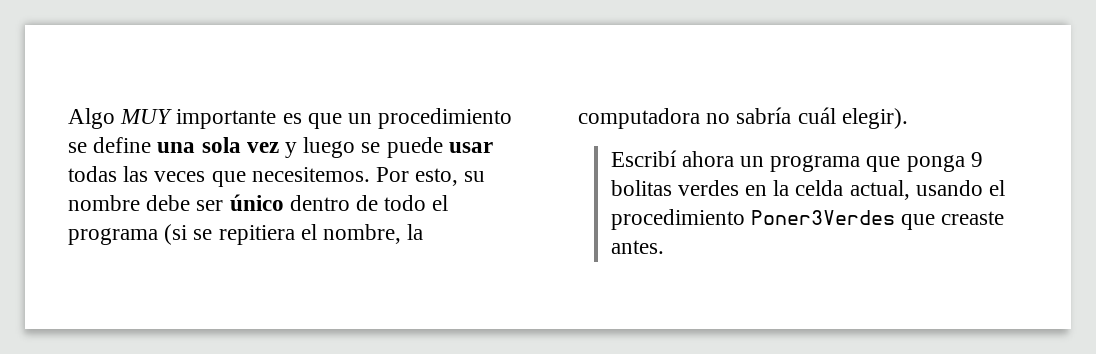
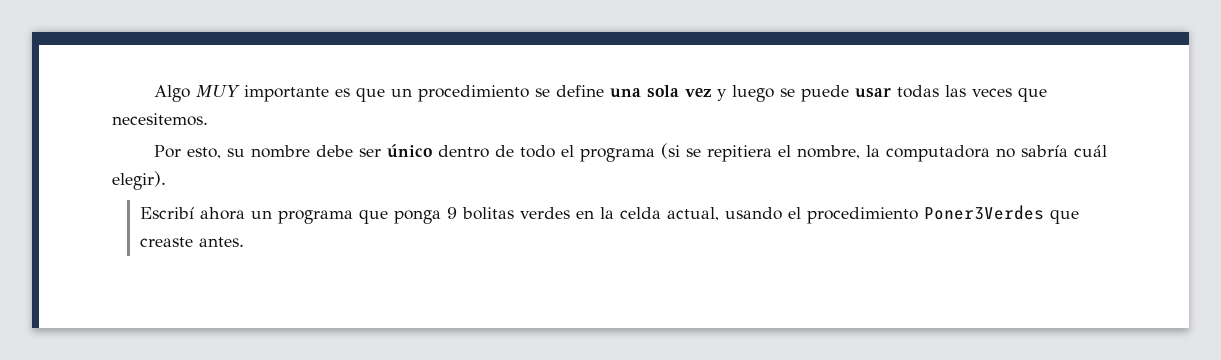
(370, 174) none -> (208, 119) //

